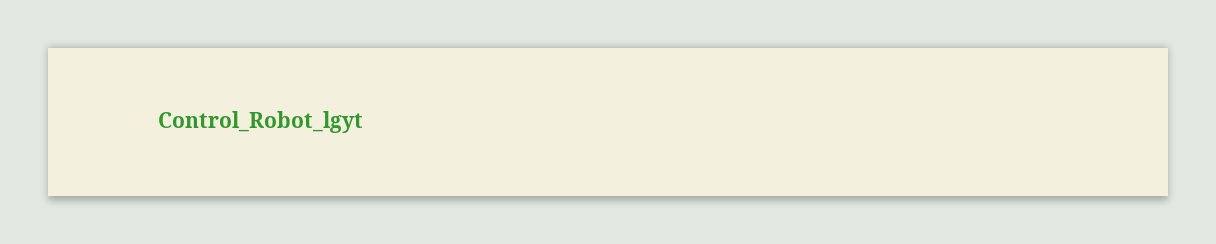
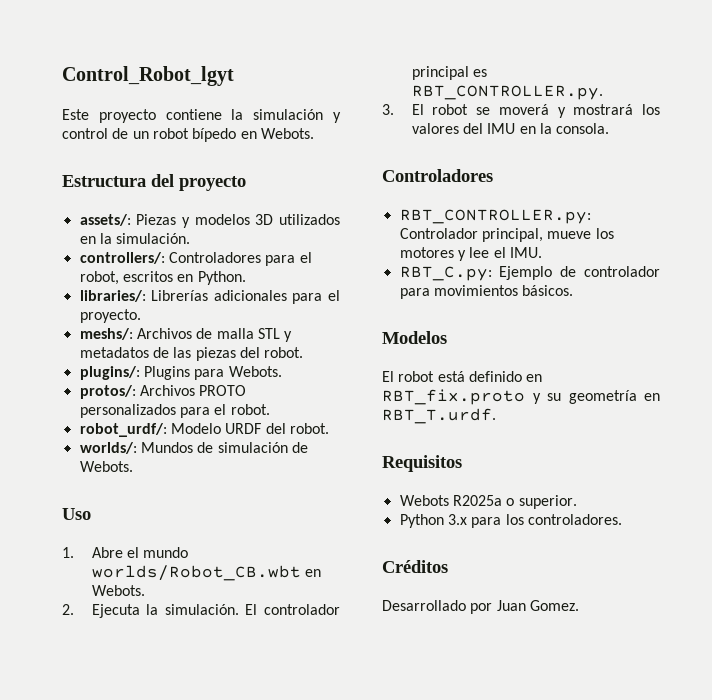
(363, 122) none -> [62,109,342,123] [62,128,314,142] [62,174,246,191] [79,214,340,228] [79,233,191,244] [79,252,312,266] [79,271,246,285] [79,290,340,304] [79,309,141,323] [79,328,293,342] [79,347,304,361] [79,366,282,380] [79,385,247,399] [79,404,270,418] [79,423,329,437] [79,442,308,454] [79,461,133,472] [62,508,91,520] [62,547,189,558] [91,565,321,581] [91,585,145,596] [62,604,340,618] [411,66,487,80] [411,85,603,100] [382,104,660,118] [411,123,610,134] [382,169,493,182] [399,209,591,224] [399,228,614,242] [399,247,542,261] [399,266,660,281] [399,285,574,299] [382,331,447,344] [382,371,543,382] [382,389,660,405] [382,408,496,424] [382,455,462,472] [399,495,577,509] [399,514,622,528] [382,560,448,573] [382,600,579,614] // Este proyecto contiene la simulación y control de un robot bípedo en Webots. // Estructura del proyecto // assets/: Piezas y modelos 3D utilizados en la simulación. // controllers/: Controladores para el robot, escritos en Python. // libraries/: Librerías adicionales para el proyecto. // meshs/: Archivos de malla STL y metadatos de las piezas del robot. // plugins/: Plugins para Webots. // protos/: Archivos PROTO personalizados para el robot. // robot_urdf/: Modelo URDF del robot. // worlds/: Mundos de simulación de Webots. // Uso // 1. Abre el mundo worlds/Robot_CB.wbt en Webots. // 2. Ejecuta la simulación. El controlador principal es RBT_CONTROLLER.py. // 3. El robot se moverá y mostrará los valores del IMU en la consola. // Controladores // RBT_CONTROLLER.py: Controlador principal, mueve los motores y lee el IMU. // RBT_C.py: Ejemplo de controlador para movimientos básicos. // Modelos // El robot está definido en RBT_fix.proto y su geometría en RBT_T.urdf. // Requisitos // Webots R2025a o superior. // Python 3.x para los controladores. // Créditos // Desarrollado por Juan Gomez.

